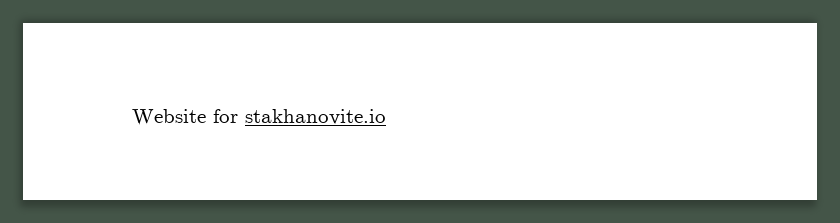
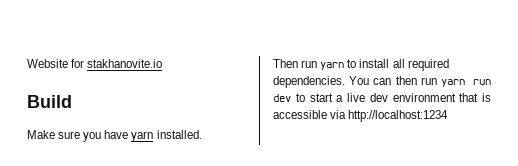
(386, 117) none -> [27,95,72,108] [27,130,202,142] [273,59,449,71] [273,76,491,88] [273,93,491,102] [273,110,449,122] // Build // Make sure you have yarn installed. // Then run yarn to install all required dependencies. You can then run yarn run dev to start a live dev environment that is accessible via http://localhost:1234

